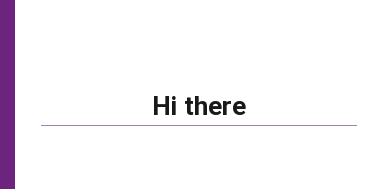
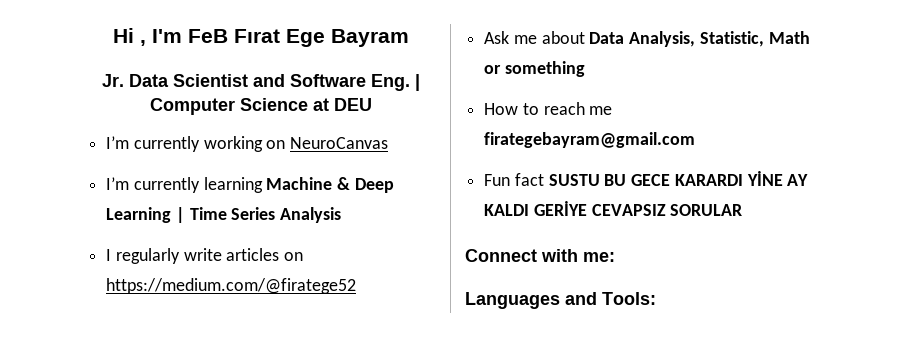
[184,96,247,115] there -> [139,29,409,47] [101,74,420,91] [149,98,372,115] [106,136,389,152] [106,177,394,193] [106,207,342,223] [106,248,304,264] [106,278,357,294] [484,31,810,47] [484,61,585,77] [484,102,613,115] [484,132,696,148] [484,171,809,186] [484,201,743,216] [465,249,615,262] [465,292,656,309] , I'm FeB Fırat Ege Bayram // Jr. Data Scientist and Software Eng. | Computer Science at DEU // I’m currently working on NeuroCanvas // I’m currently learning Machine & Deep Learning | Time Series Analysis // I regularly write articles on https://medium.com/@firatege52 // Ask me about Data Analysis, Statistic, Math or something // How to reach me firategebayram@gmail.com // Fun fact SUSTU BU GECE KARARDI YİNE AY KALDI GERİYE CEVAPSIZ SORULAR // Connect with me: // Languages and Tools:

